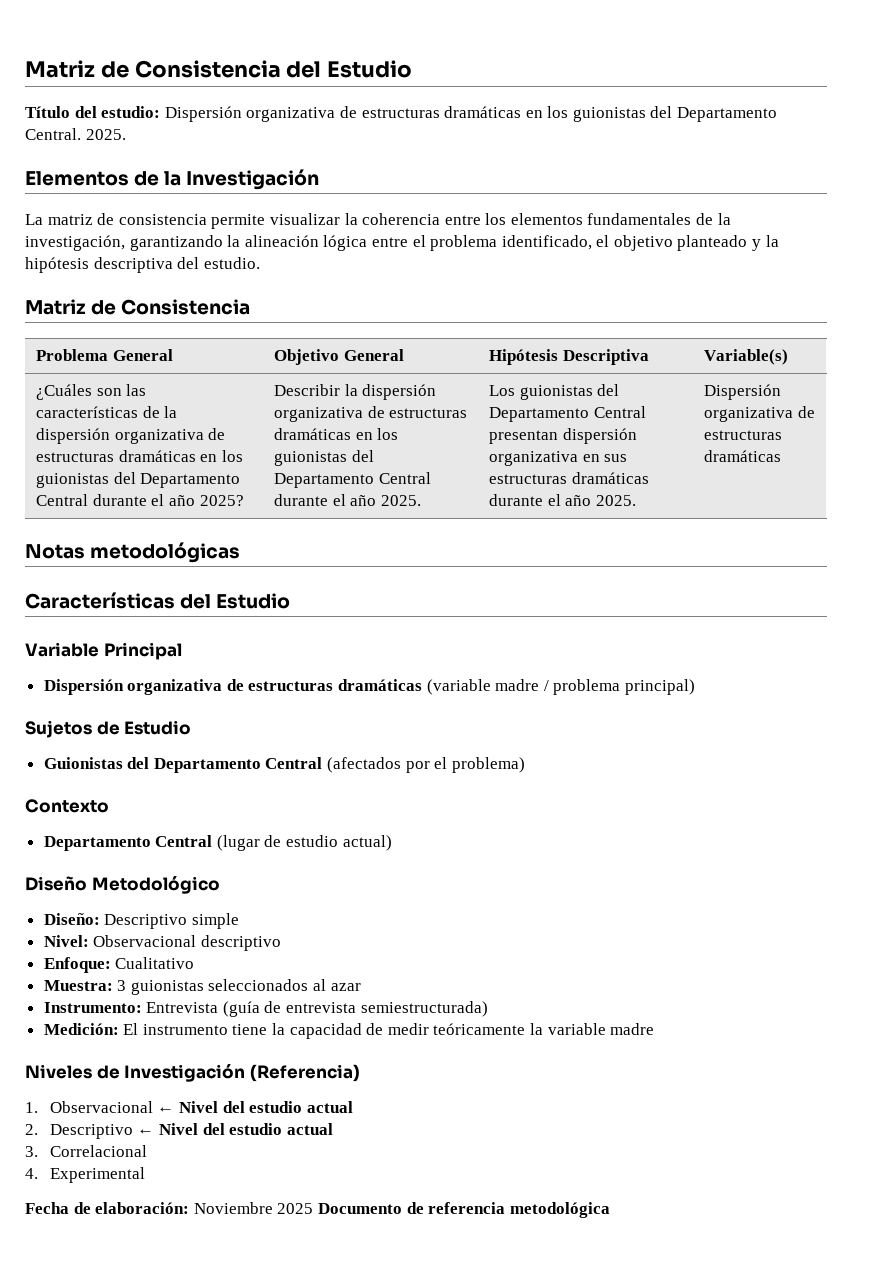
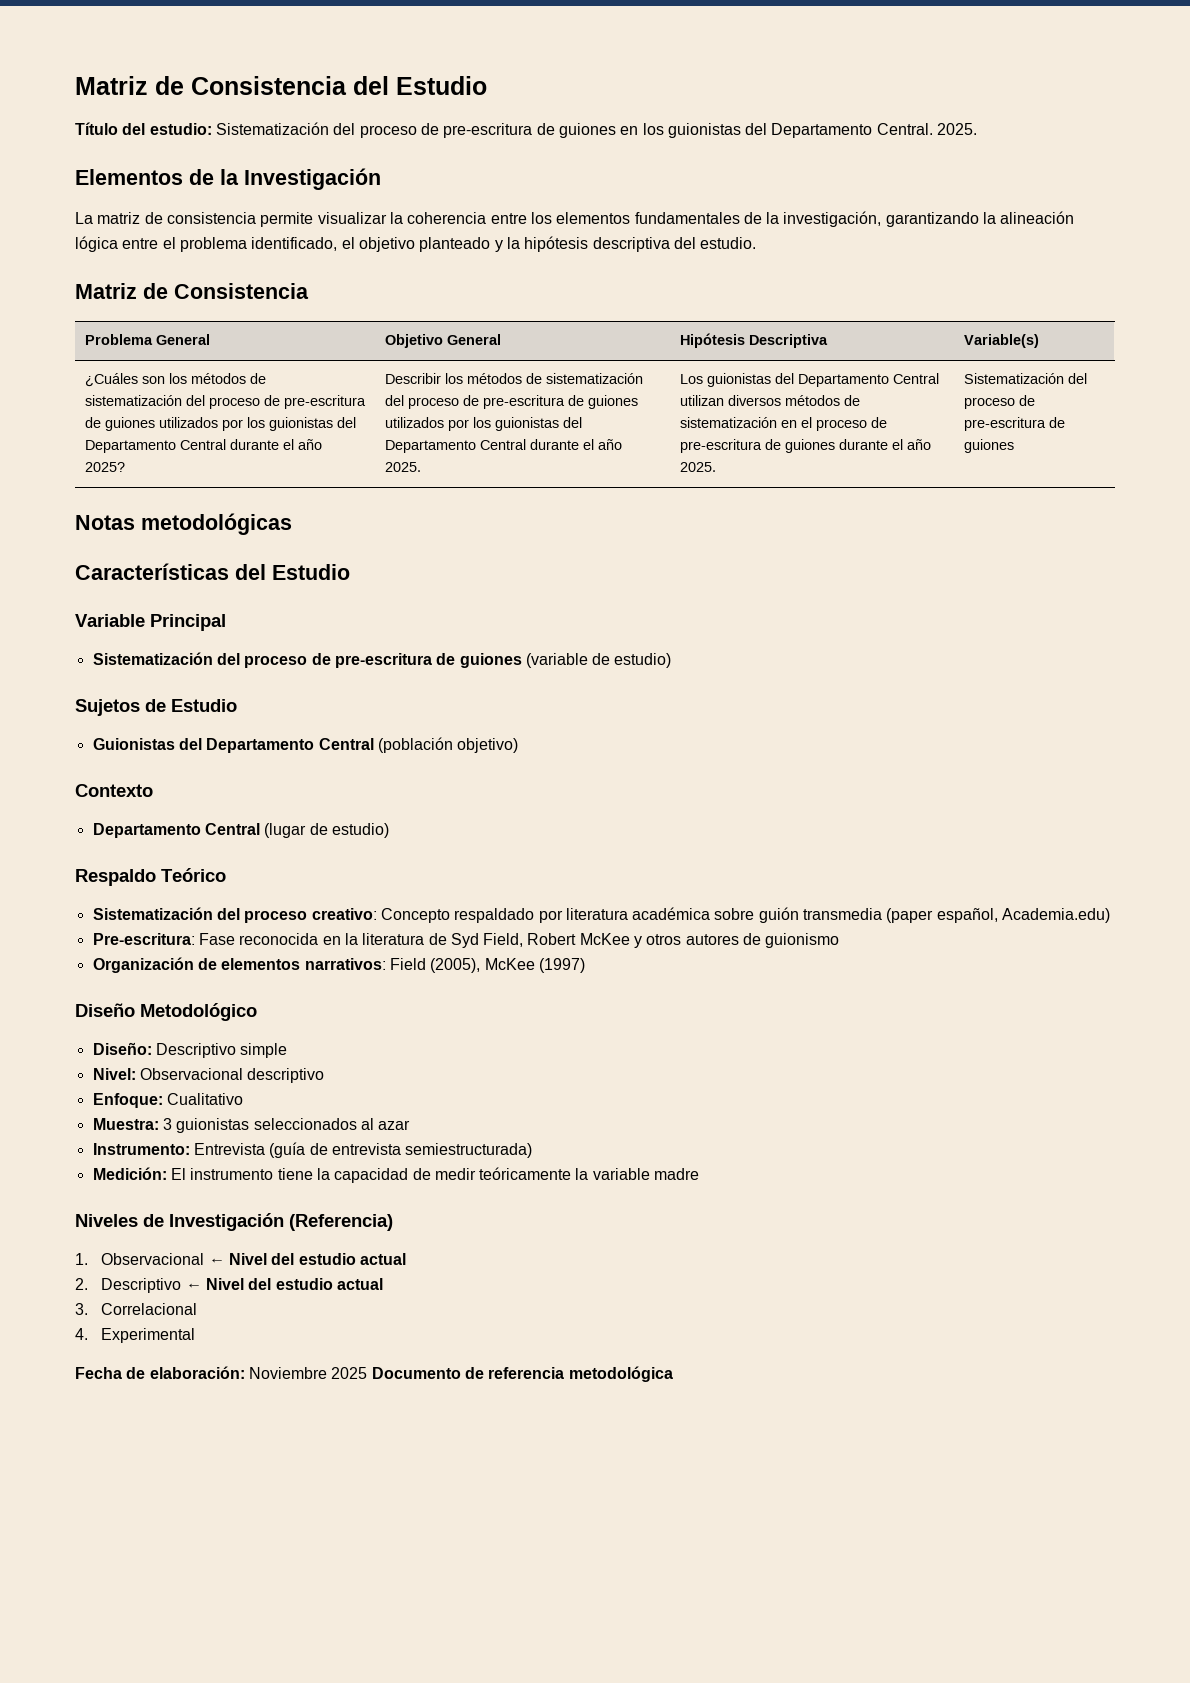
[164,106,522,122] Dispersión organizativa de estructuras dramáticas -> [215,122,616,138] Sistematización del proceso de pre-escritura de guiones
[126,384,147,396] [36,406,178,418] [36,428,226,444] [36,450,218,462] las características de la dispersión organizativa de estructuras dramáticas en -> [169,373,267,384] [85,395,367,409] [85,417,244,431] los métodos de sistematización del proceso de pre-escritura de guiones utilizados por
[344,384,437,400] [274,406,468,422] [274,428,373,440] la dispersión organizativa de estructuras dramáticas en -> [445,373,644,384] [385,395,639,409] [385,417,470,431] los métodos de sistematización del proceso de pre-escritura de guiones utilizados por
[489,428,637,444] [489,451,628,466] [489,472,649,484] [489,494,636,506] [704,384,782,400] [704,406,815,422] [704,430,783,440] [704,450,782,462] presentan dispersión organizativa en sus estructuras dramáticas durante el año 2025. | Dispersión organizativa de estructuras dramáticas -> [680,395,861,406] [680,417,888,431] [680,439,932,453] [680,462,717,472] [964,373,1088,384] [964,395,1036,409] [964,417,1066,431] [964,439,1015,453] utilizan diversos métodos de sistematización en el proceso de pre-escritura de guiones durante el año 2025. | Sistematización del proceso de pre-escritura de guiones
[43,679,696,695] Dispersión organizativa de estructuras dramáticas (variable madre / problema principal) -> [92,652,672,668] Sistematización del proceso de pre-escritura de guiones (variable de estudio)
[327,757,525,773] (afectados por el problema) -> [377,737,519,753] (población objetivo)
[286,835,392,851] estudio actual) -> [331,823,389,838] [75,868,226,886] [92,907,1111,923] [92,933,840,948] [92,957,585,973] estudio) // Respaldo Teórico // Sistematización del proceso creativo: Concepto respaldado por literatura académica sobre guión transmedia (paper español, Academia.edu) // Pre-escritura: Fase reconocida en la literatura de Syd Field, Robert McKee y otros autores de guionismo // Organización de elementos narrativos: Field (2005), McKee (1997)

